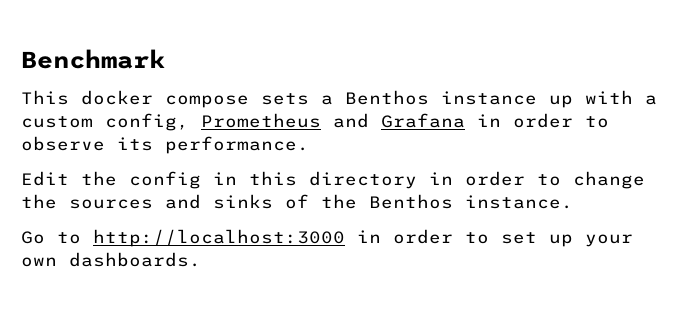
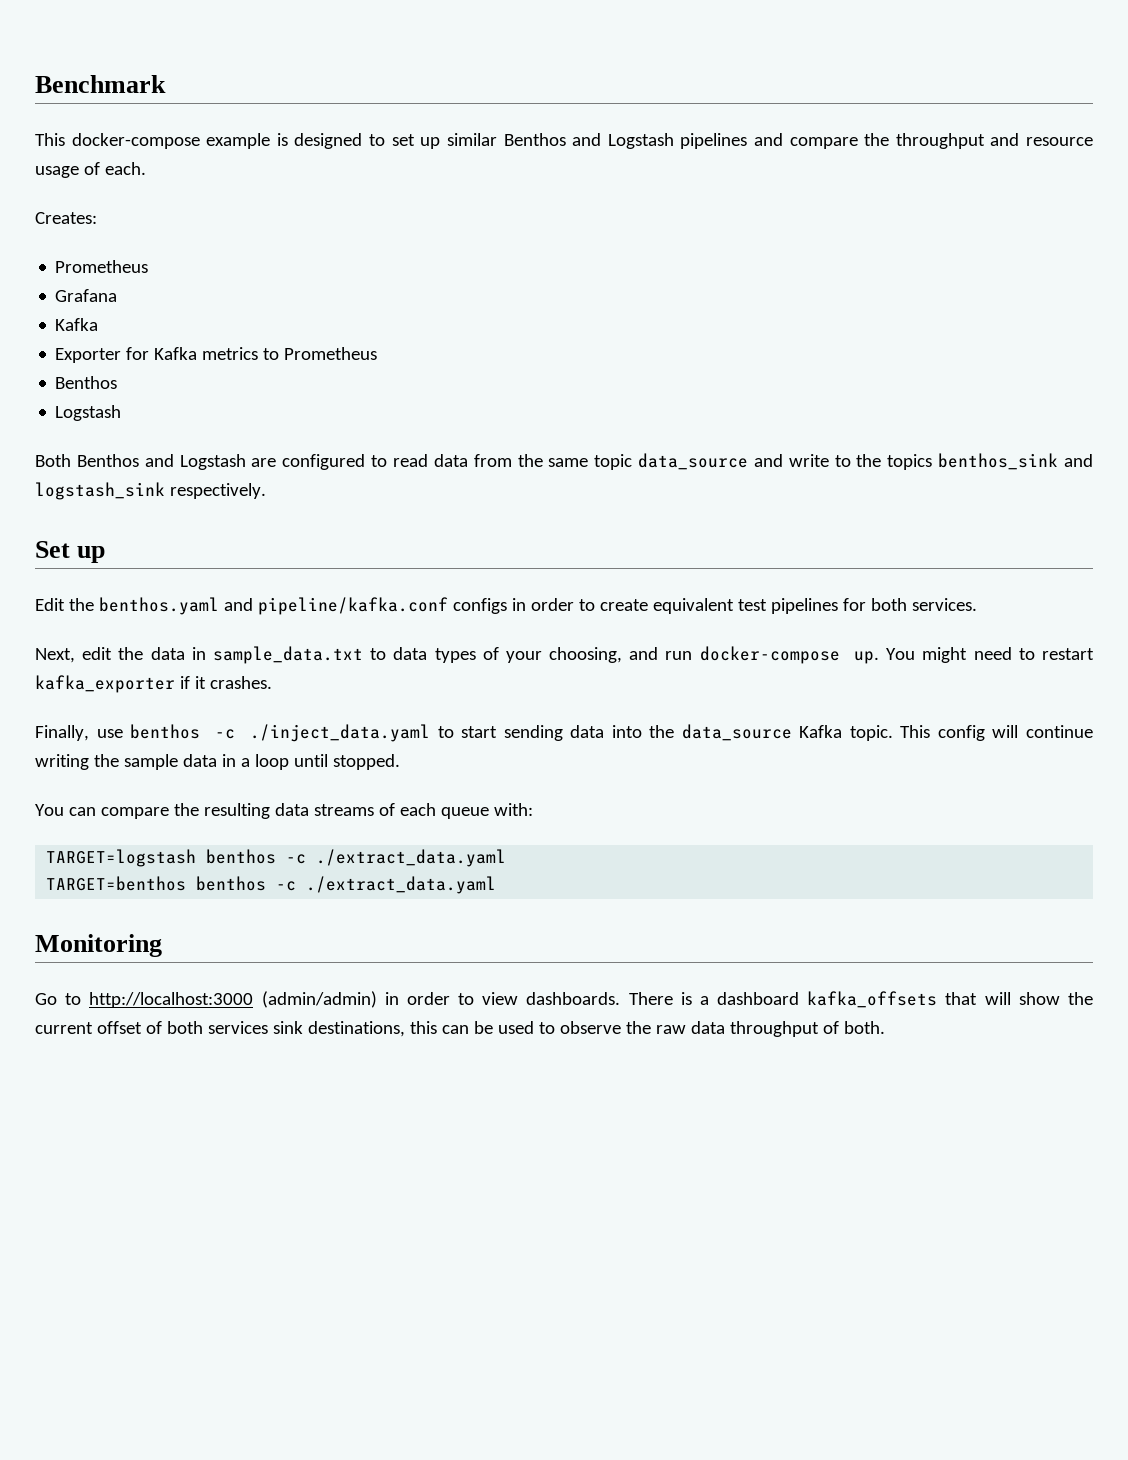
[81,90,657,108] [21,113,609,131] [21,136,309,154] [21,171,645,189] [21,194,573,209] docker compose sets a Benthos instance up with a custom config, Prometheus and Grafana in order to observe its performance. // Edit the config in this directory in order to change the sources and sinks of the Benthos instance. -> [71,133,1093,149] [35,162,146,178] [35,212,97,224] [55,260,149,273] [55,289,118,302] [55,318,99,331] [55,347,378,363] [55,376,118,389] [55,405,122,421] [35,453,1094,470] [35,482,266,500] [35,541,106,563] [35,597,977,615] [35,646,1094,664] [35,675,272,693] [35,724,1093,742] [35,754,400,770] [35,803,533,819] [46,849,507,867] [46,876,497,894] [35,934,162,957] docker-compose example is designed to set up similar Benthos and Logstash pipelines and compare the throughput and resource usage of each. // Creates: // Prometheus // Grafana // Kafka // Exporter for Kafka metrics to Prometheus // Benthos // Logstash // Both Benthos and Logstash are configured to read data from the same topic data_source and write to the topics benthos_sink and logstash_sink respectively. // Set up // Edit the benthos.yaml and pipeline/kafka.conf configs in order to create equivalent test pipelines for both services. // Next, edit the data in sample_data.txt to data types of your choosing, and run docker-compose up. You might need to restart kafka_exporter if it crashes. // Finally, use benthos -c ./inject_data.yaml to start sending data into the data_source Kafka topic. This config will continue writing the sample data in a loop until stopped. // You can compare the resulting data streams of each queue with: // TARGET=logstash benthos -c ./extract_data.yaml // TARGET=benthos benthos -c ./extract_data.yaml // Monitoring
[357,229,633,247] [21,252,201,267] in order to set up your own dashboards. -> [261,991,1093,1008] [35,1021,885,1037] (admin/admin) in order to view dashboards. There is a dashboard kafka_offsets that will show the current offset of both services sink destinations, this can be used to observe the raw data throughput of both.

